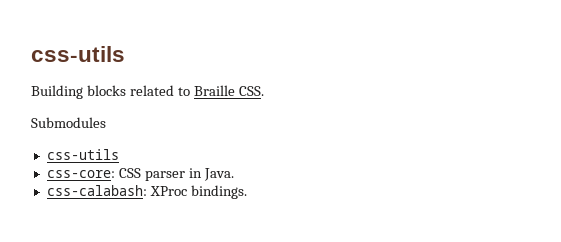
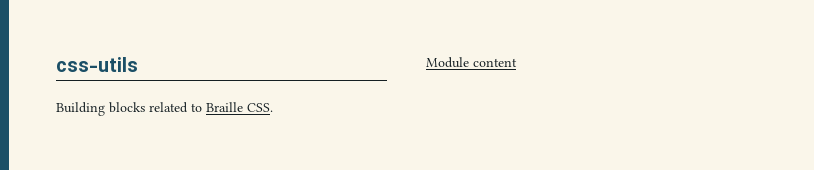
[31,117,106,128] [46,149,119,160] [46,168,234,181] [46,185,247,199] Submodules // css-utils // css-core: CSS parser in Java. // css-calabash: XProc bindings. -> [426,57,517,68] Module content

